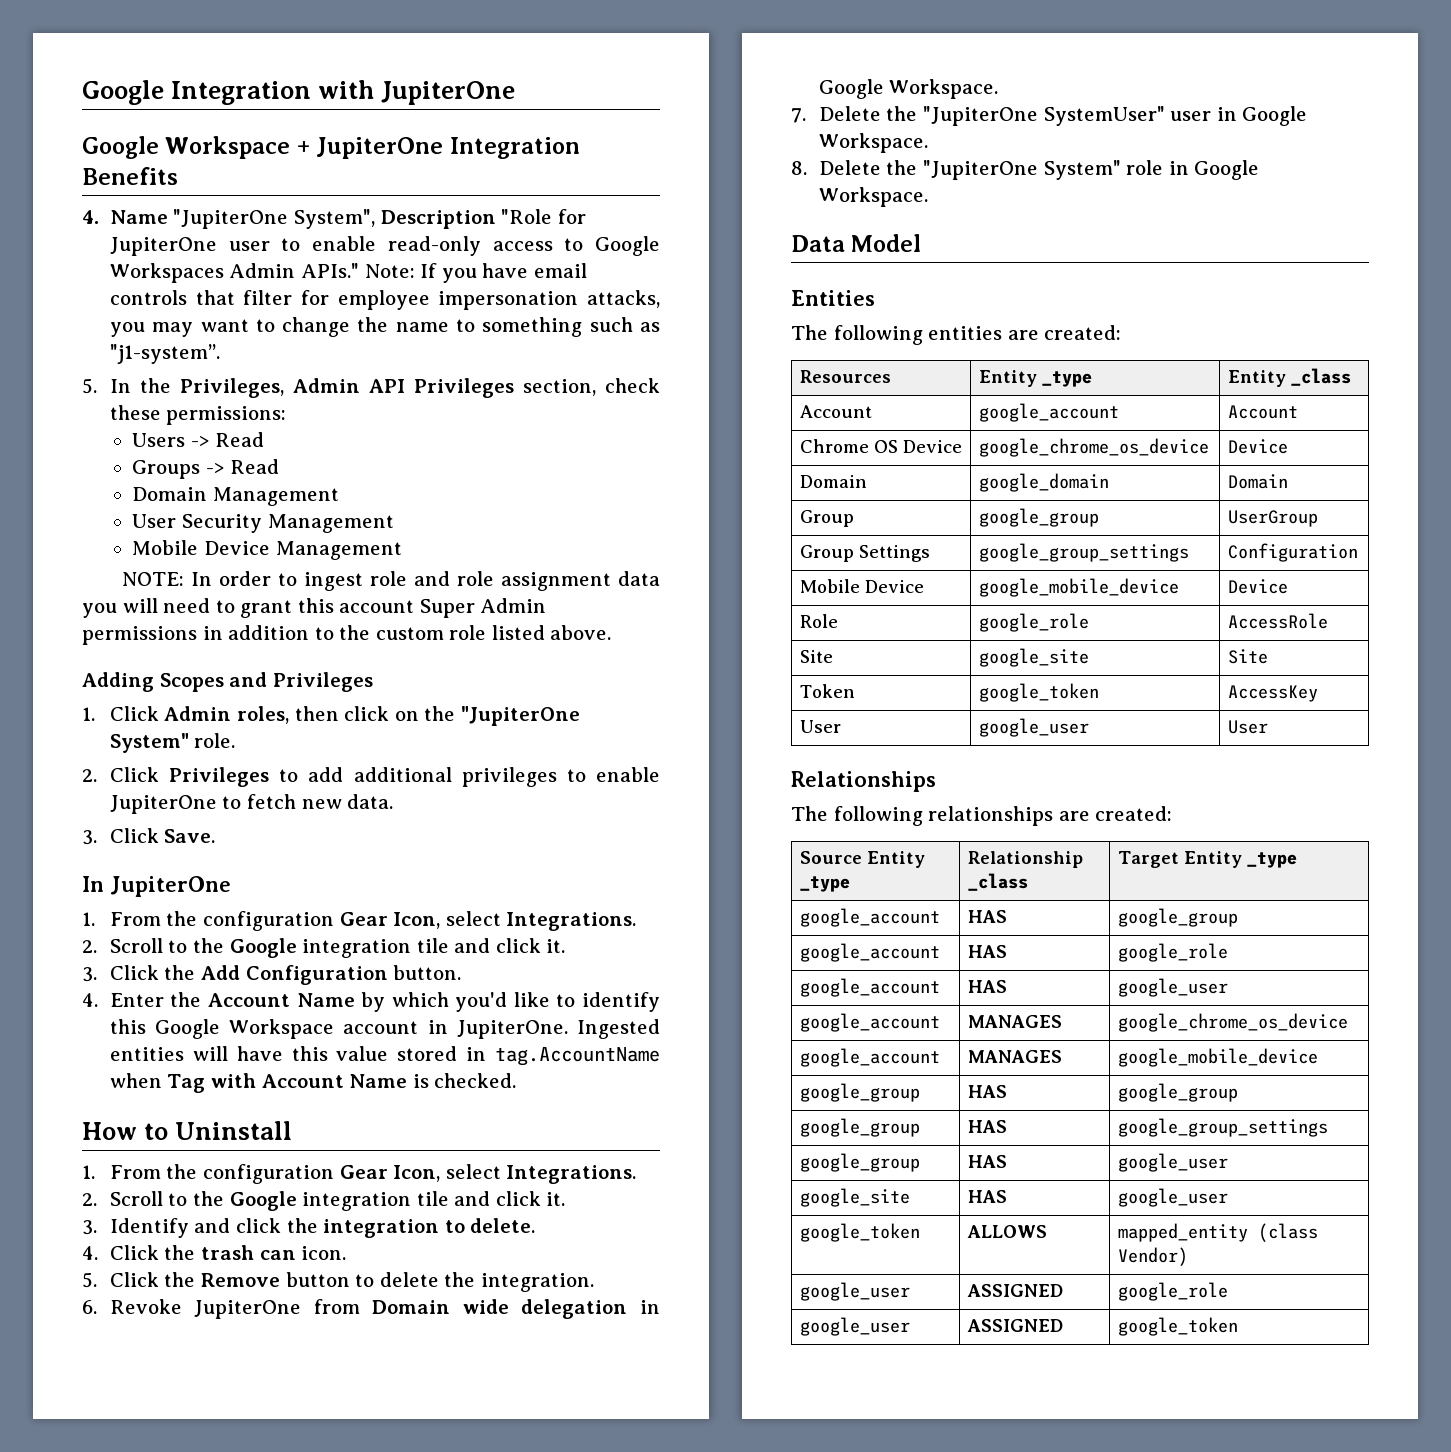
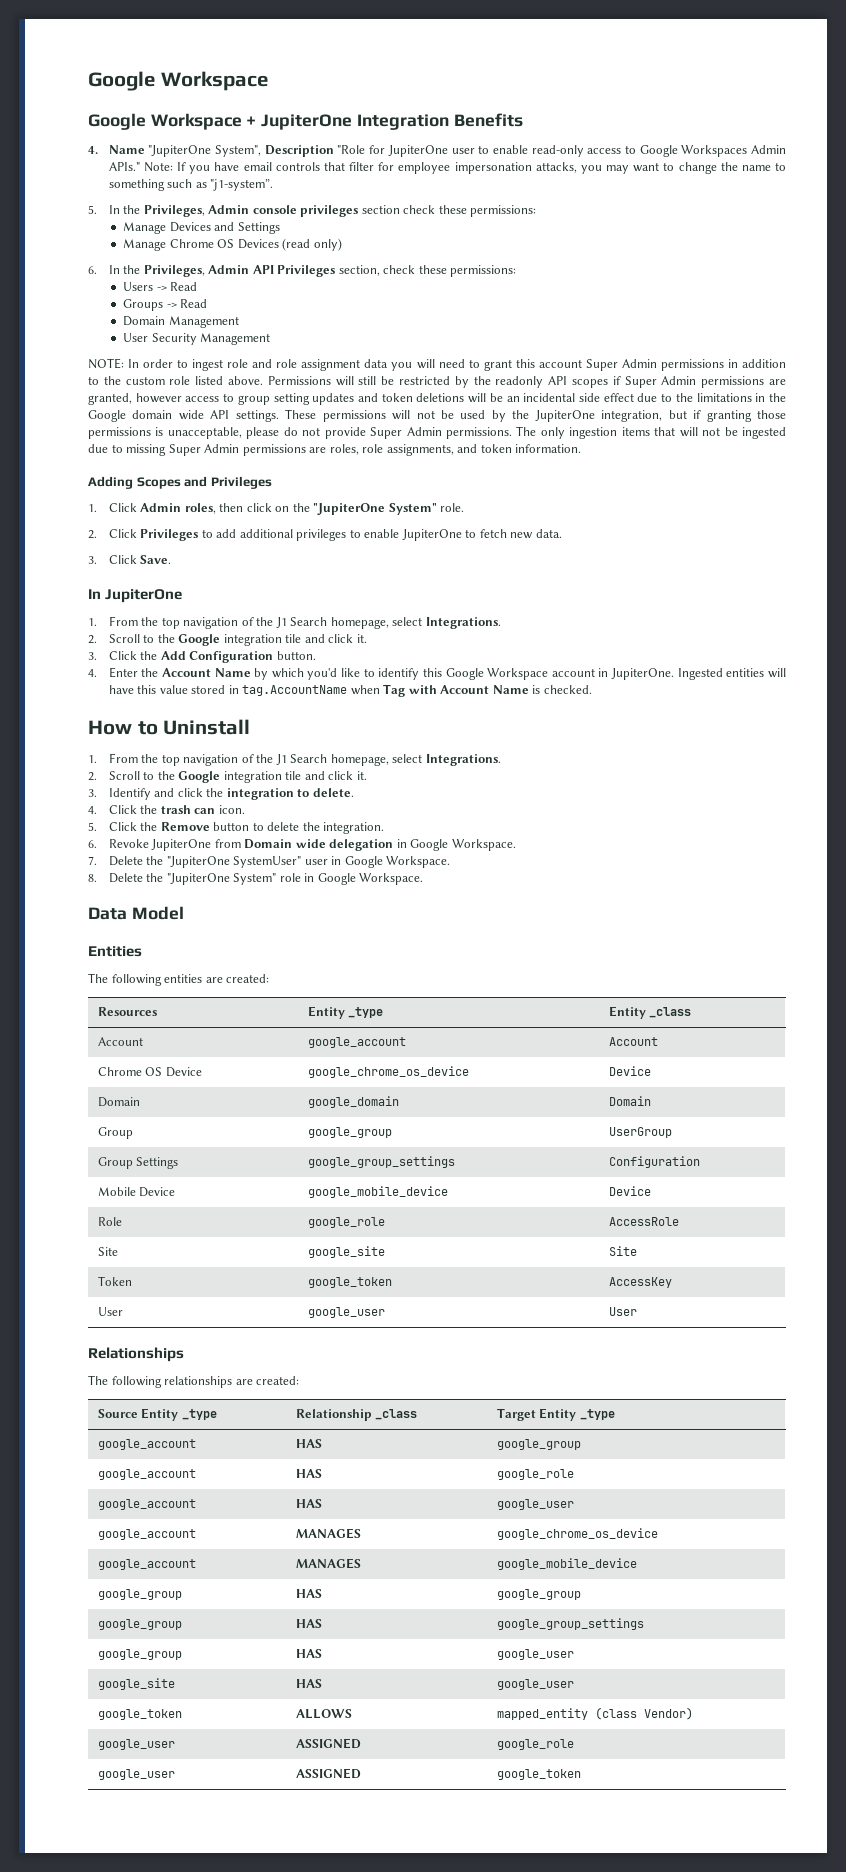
[82,80,516,105] Google Integration with JupiterOne -> [88,71,268,91] Google Workspace
(360, 385) none -> [252,205,537,217] [122,222,280,234] [122,238,342,251] [88,265,250,277] console privileges section check these permissions: // Manage Devices and Settings // Manage Chrome OS Devices (read only) // 6. In the Privileges, Admin
[132,540,402,560] // Mobile Device Management -> (271, 339) none
(612, 632) none -> [267,376,786,388] [88,393,786,405] [88,409,787,422] [88,426,787,439] [88,444,582,456] Permissions will still be restricted by the readonly API scopes if Super Admin permissions are granted, however access to group setting updates and token deletions will be an incidental side effect due to the limitations in the Google domain wide API settings. These permissions will not be used by the JupiterOne integration, but if granting those permissions is unacceptable, please do not provide Super Admin permissions. The only ingestion items that will not be ingested due to missing Super Admin permissions are roles, role assignments, and token information.
[202,911,441,931] configuration Gear Icon, -> [161,617,389,629] top navigation of the J1 Search homepage,
[202,1164,441,1184] configuration Gear Icon, -> [161,754,389,766] top navigation of the J1 Search homepage,

